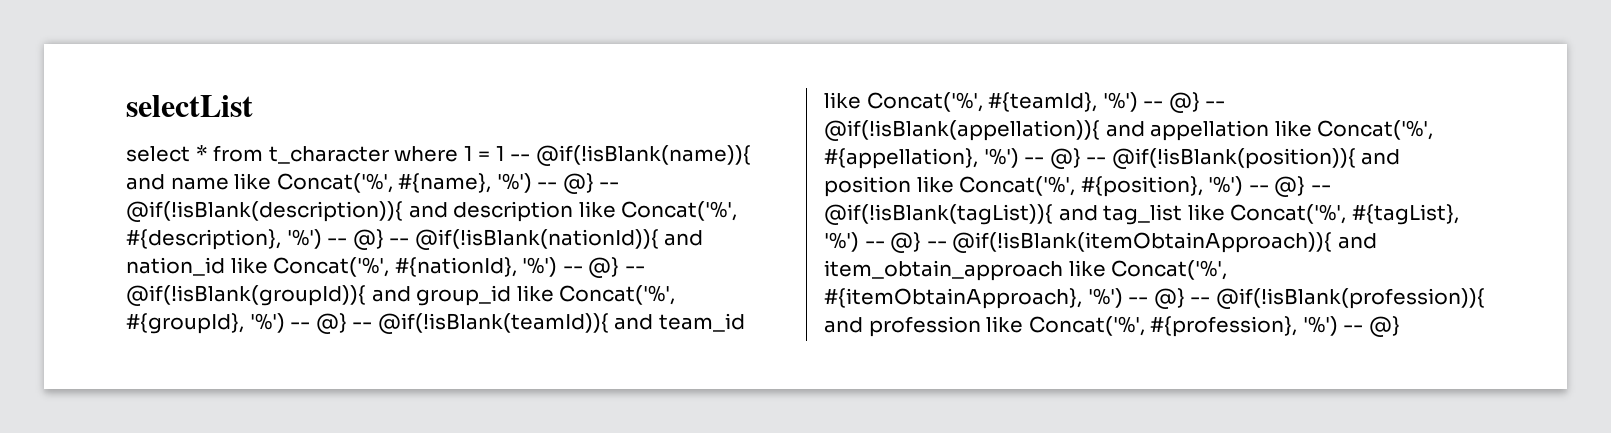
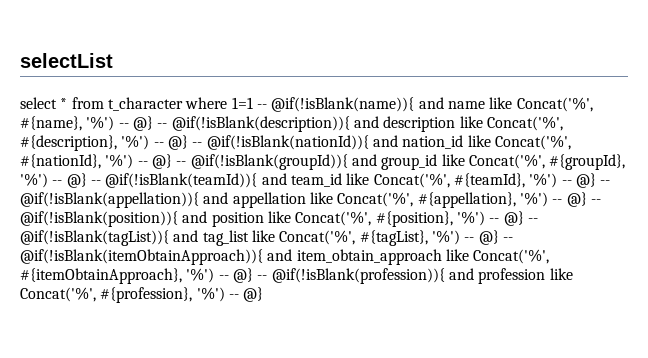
[463,146,505,161] 1 = 1 -> [231,97,253,109] 1=1

